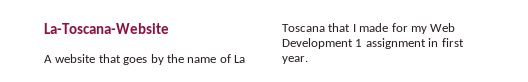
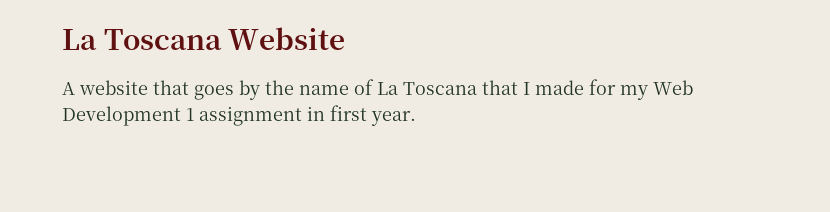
[44,23,169,34] La-Toscana-Website -> [62,27,346,50] La Toscana Website

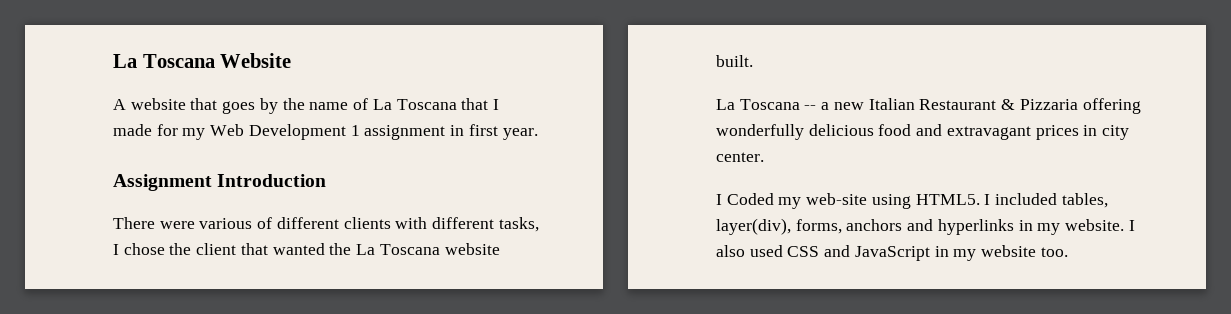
(416, 118) none -> [113,174,327,191] [113,217,539,232] [113,243,500,255] [716,55,753,67] [716,98,1141,114] [716,124,1130,140] [716,152,764,162] [716,193,1108,209] [716,218,1135,235] [716,245,1068,261] // Assignment Introduction // There were various of different clients with different tasks, I chose the client that wanted the La Toscana website built. // La Toscana -- a new Italian Restaurant & Pizzaria offering wonderfully delicious food and extravagant prices in city center. // I Coded my web-site using HTML5. I included tables, layer(div), forms, anchors and hyperlinks in my website. I also used CSS and JavaScript in my website too.

